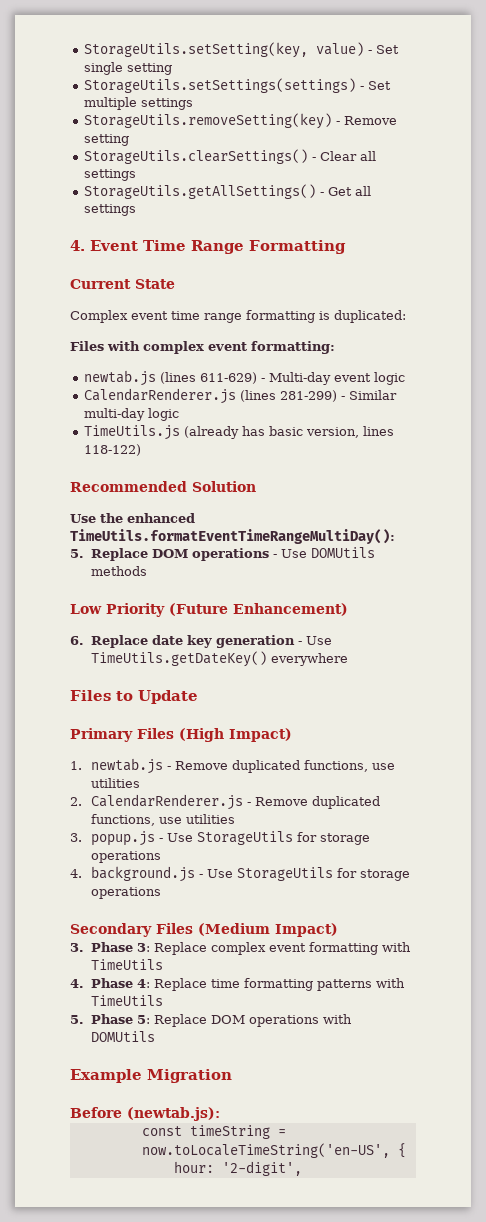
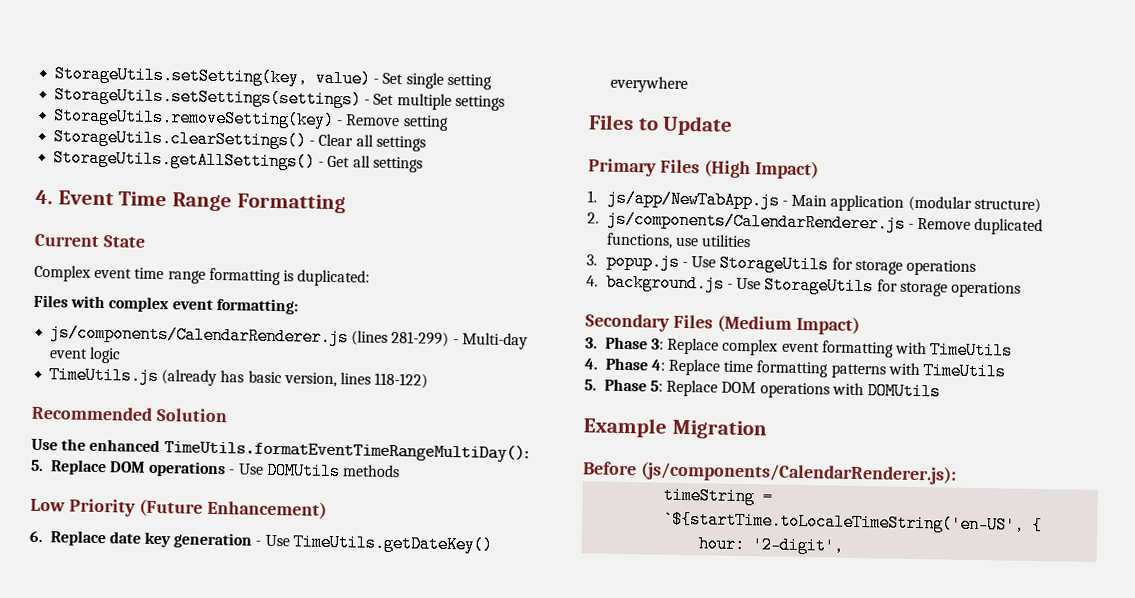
[84,370,258,386] newtab.js (lines 611-629) -> [50,324,450,347] js/components/CalendarRenderer.js (lines 281-299)
[84,388,398,404] [84,408,180,421] // CalendarRenderer.js (lines 281-299) - Similar multi-day logic -> (122, 355) none
[90,758,395,774] [90,778,140,788] newtab.js - Remove duplicated functions, use utilities -> [606,189,1041,214] js/app/NewTabApp.js - Main application (modular structure)
[90,794,243,810] CalendarRenderer.js -> [606,210,906,233] js/components/CalendarRenderer.js
[127,1107,220,1121] [141,1126,182,1136] (newtab.js): // const -> [639,461,957,485] (js/components/CalendarRenderer.js): //
[141,1143,390,1158] now.toLocaleTimeString('en-US', -> [663,510,1026,534] `${startTime.toLocaleTimeString('en-US',

